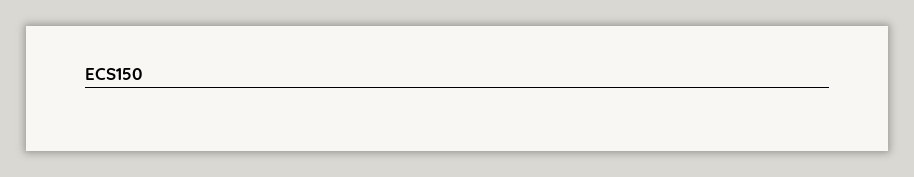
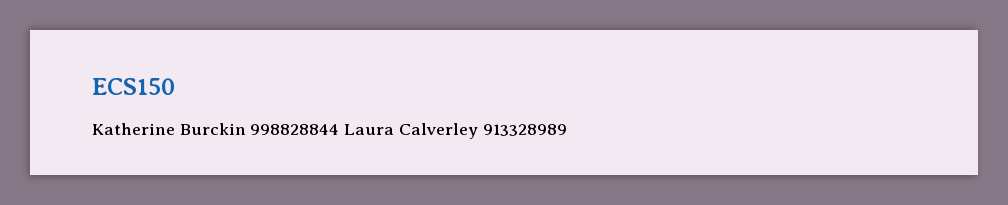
(142, 74) none -> [92,123,567,139] // Katherine Burckin 998828844 Laura Calverley 913328989

